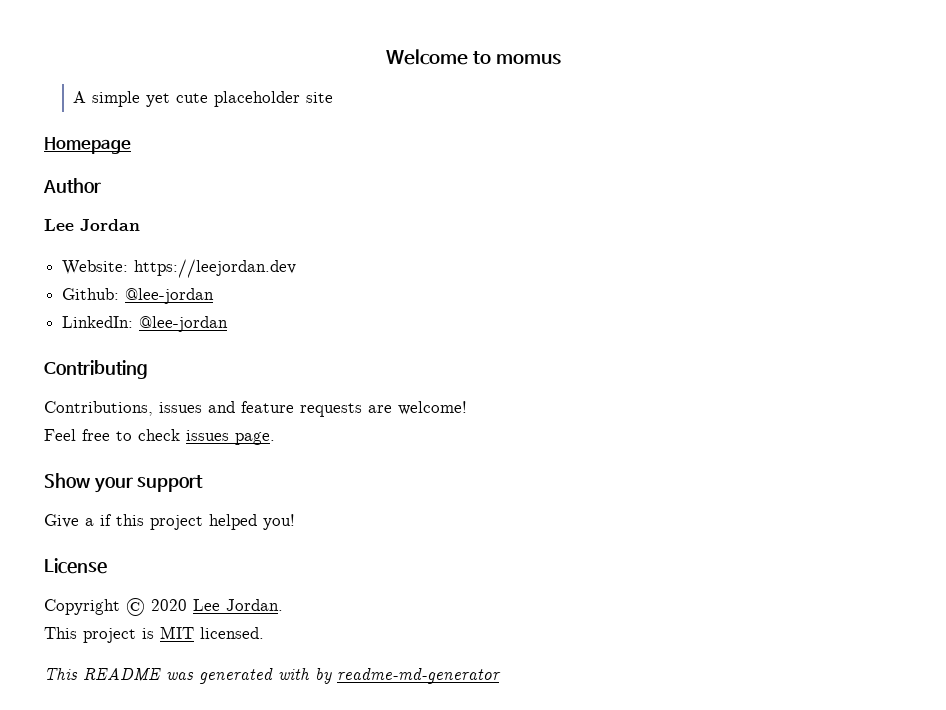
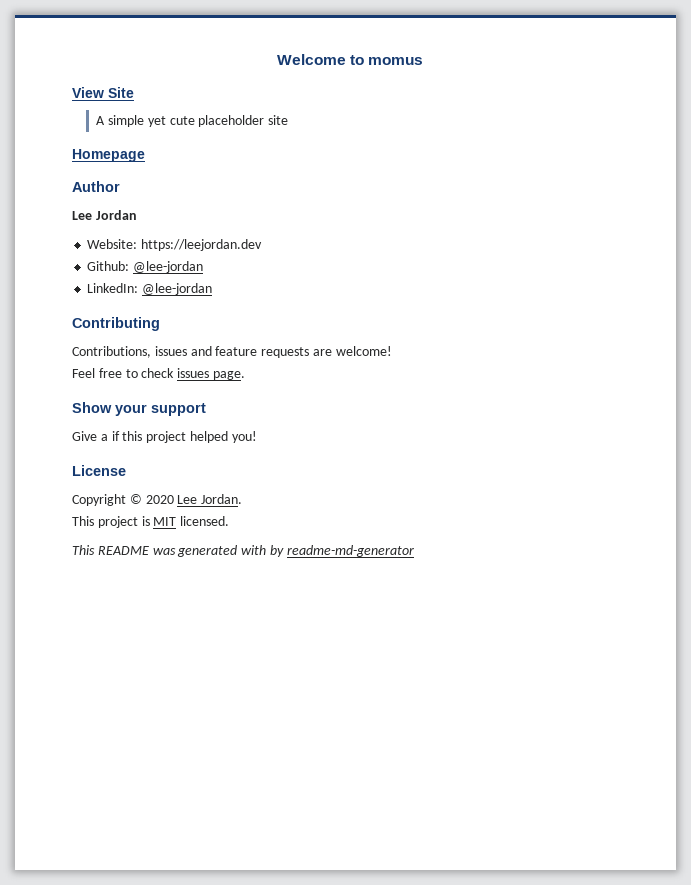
(561, 59) none -> [72,87,134,98] // View Site

